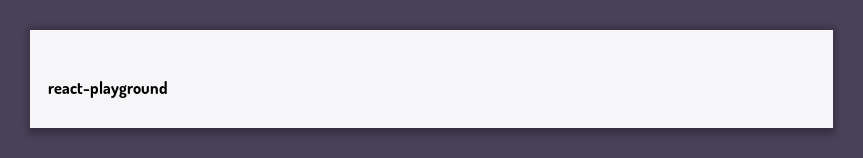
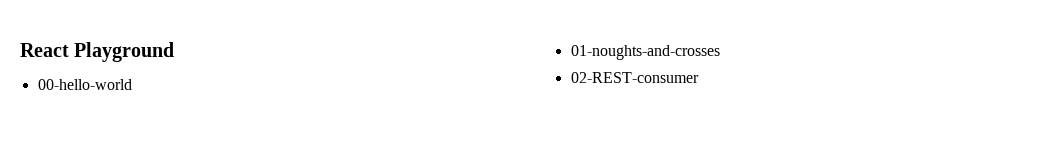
[48,81,168,98] react-playground -> [20,42,175,62] [37,79,132,90] [570,45,720,60] [570,72,699,83] React Playground // 00-hello-world // 01-noughts-and-crosses // 02-REST-consumer

